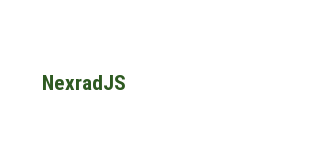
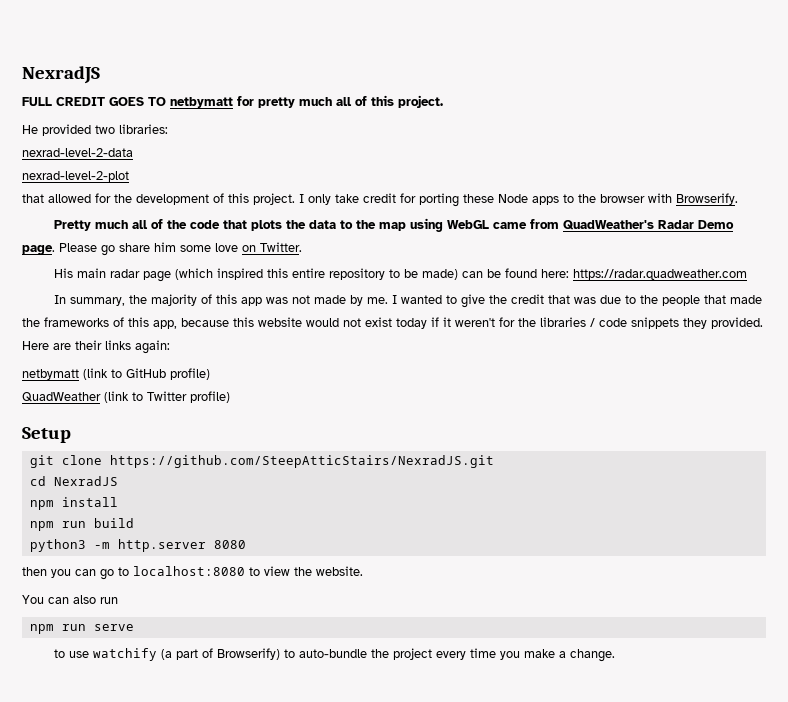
[42,75,126,90] NexradJS -> [22,66,100,84] [22,95,443,108] [22,124,168,136] [22,148,133,157] [22,171,129,182] [22,193,738,207] [54,218,735,232] [22,242,302,256] [54,268,748,282] [54,294,763,308] [22,317,763,329] [22,340,170,354] [22,368,210,380] [22,391,230,403] [22,427,71,443] [29,455,494,468] [29,476,118,486] [29,497,118,510] [29,518,134,531] [29,539,246,552] [22,566,363,580] [22,595,118,604] [29,624,134,634] [54,648,616,662] NexradJS // FULL CREDIT GOES TO netbymatt for pretty much all of this project. // He provided two libraries: // nexrad-level-2-data // nexrad-level-2-plot // that allowed for the development of this project. I only take credit for porting these Node apps to the browser with Browserify. // Pretty much all of the code that plots the data to the map using WebGL came from QuadWeather's Radar Demo page. Please go share him some love on Twitter. // His main radar page (which inspired this entire repository to be made) can be found here: https://radar.quadweather.com // In summary, the majority of this app was not made by me. I wanted to give the credit that was due to the people that made the frameworks of this app, because this website would not exist today if it weren't for the libraries / code snippets they provided. Here are their links again: // netbymatt (link to GitHub profile) // QuadWeather (link to Twitter profile) // Setup // git clone https://github.com/SteepAtticStairs/NexradJS.git // cd NexradJS // npm install // npm run build // python3 -m http.server 8080 // then you can go to localhost:8080 to view the website. // You can also run // npm run serve // to use watchify (a part of Browserify) to auto-bundle the project every time you make a change.

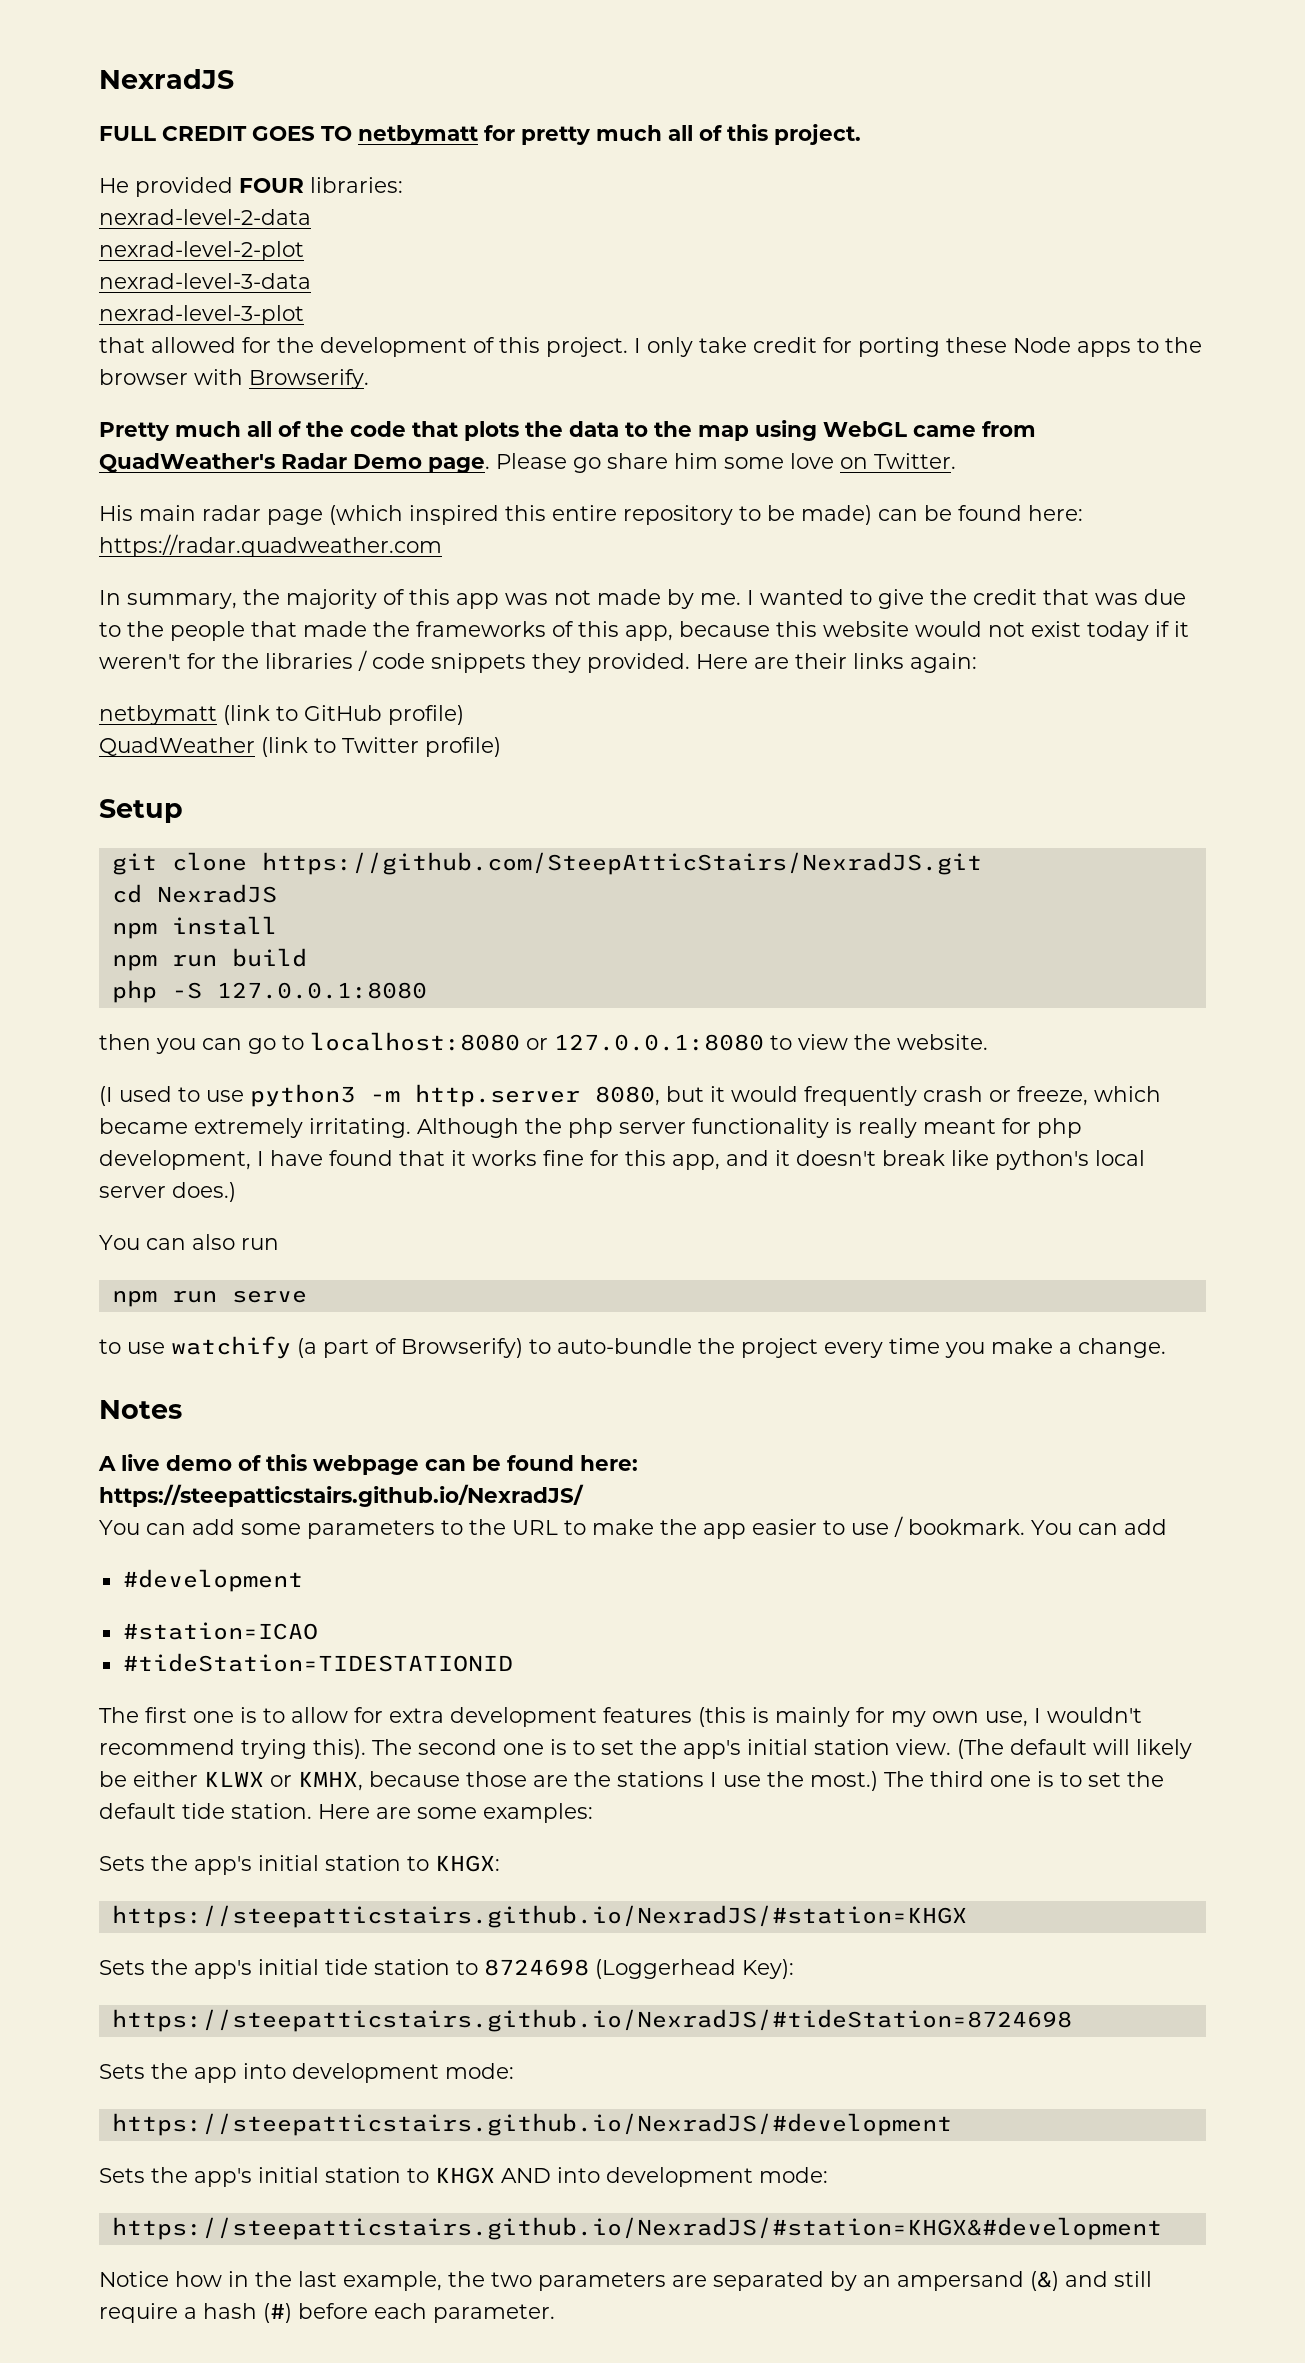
[95,125,115,134] two -> [239,178,304,193] FOUR
(129, 176) none -> [99,273,311,289] [99,305,304,325] // nexrad-level-3-data // nexrad-level-3-plot
[29,539,246,552] python3 -m http.server 8080 -> [111,980,427,1003] php -S 127.0.0.1:8080
(245, 571) none -> [526,1034,764,1051] or 127.0.0.1:8080
(363, 571) none -> [99,1084,1161,1107] [99,1118,1082,1138] [99,1150,1145,1170] [99,1182,236,1202] // (I used to use python3 -m http.server 8080, but it would frequently crash or freeze, which became extremely irritating. Although the php server functionality is really meant for php development, I have found that it works fine for this app, and it doesn't break like python's local server does.)
(616, 655) none -> [99,1400,182,1419] [98,1454,638,1475] [99,1484,584,1507] [99,1516,1167,1539] [122,1569,303,1592] [122,1622,318,1640] [122,1653,513,1672] [99,1707,1142,1727] [99,1739,1192,1759] [99,1771,1164,1791] [99,1803,593,1823] [99,1855,500,1875] [111,1905,967,1928] [99,1959,794,1979] [111,2009,1072,2032] [99,2063,514,2083] [111,2113,952,2136] [99,2167,828,2187] [111,2217,1162,2240] [99,2271,1152,2291] [99,2303,555,2323] // Notes // A live demo of this webpage can be found here: // https://steepatticstairs.github.io/NexradJS/ // You can add some parameters to the URL to make the app easier to use / bookmark. You can add // #development // #station=ICAO // #tideStation=TIDESTATIONID // The first one is to allow for extra development features (this is mainly for my own use, I wouldn't recommend trying this). The second one is to set the app's initial station view. (The default will likely be either KLWX or KMHX, because those are the stations I use the most.) The third one is to set the default tide station. Here are some examples: // Sets the app's initial station to KHGX: // https://steepatticstairs.github.io/NexradJS/#station=KHGX // Sets the app's initial tide station to 8724698 (Loggerhead Key): // https://steepatticstairs.github.io/NexradJS/#tideStation=8724698 // Sets the app into development mode: // https://steepatticstairs.github.io/NexradJS/#development // Sets the app's initial station to KHGX AND into development mode: // https://steepatticstairs.github.io/NexradJS/#station=KHGX&#development // Notice how in the last example, the two parameters are separated by an ampersand (&) and still require a hash (#) before each parameter.

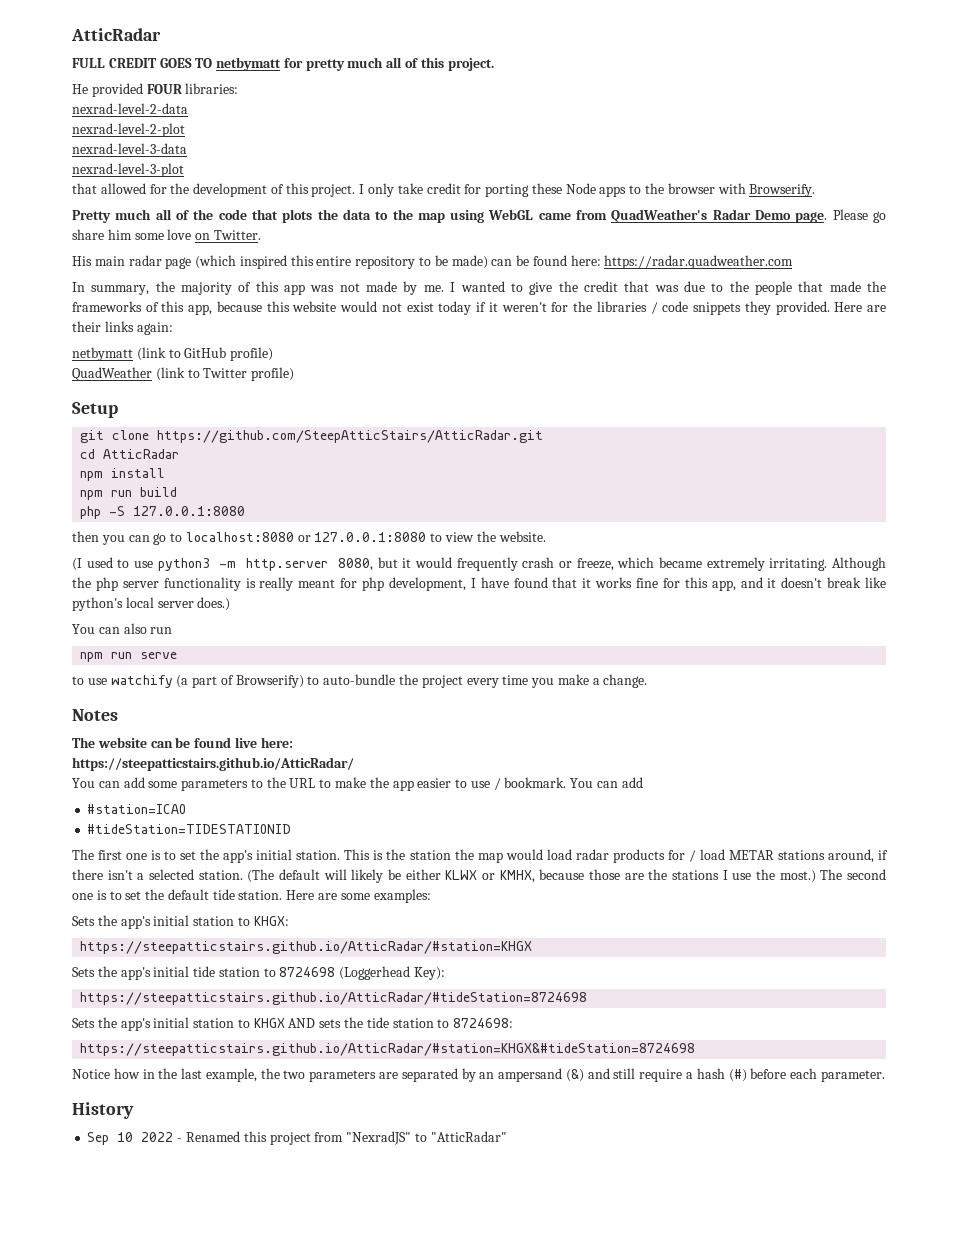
[99,69,234,89] NexradJS -> [71,28,161,41] AtticRadar
[261,852,982,875] https://github.com/SteepAtticStairs/NexradJS.git -> [157,430,544,443] https://github.com/SteepAtticStairs/AtticRadar.git
[156,884,277,903] NexradJS -> [103,449,180,459] AtticRadar
[98,1454,574,1475] A live demo of this webpage can be found -> [72,737,257,748] The website can be found live
[99,1484,584,1507] https://steepatticstairs.github.io/NexradJS/ -> [72,757,354,771] https://steepatticstairs.github.io/AtticRadar/
[122,1569,303,1592] // #development -> (643, 782) none
[291,1707,1142,1727] [99,1739,951,1759] allow for extra development features (this is mainly for my own use, I wouldn't recommend trying this). The second one is to set the app's initial station view. -> [180,849,889,863] [72,869,243,880] set the app's initial station. This is the station the map would load radar products for / load METAR stations around, if there isn't a selected station.
[930,1771,984,1787] third -> [846,869,886,880] second
[111,1905,967,1928] https://steepatticstairs.github.io/NexradJS/#station=KHGX -> [80,941,533,954] https://steepatticstairs.github.io/AtticRadar/#station=KHGX
[111,2009,1072,2032] [99,2063,514,2083] [111,2113,952,2136] https://steepatticstairs.github.io/NexradJS/#tideStation=8724698 // Sets the app into development mode: // https://steepatticstairs.github.io/NexradJS/#development -> [80,992,588,1005] https://steepatticstairs.github.io/AtticRadar/#tideStation=8724698
[557,2167,828,2187] [111,2217,1162,2240] into development mode: // https://steepatticstairs.github.io/NexradJS/#station=KHGX&#development -> [319,1017,514,1028] [80,1043,696,1056] sets the tide station to 8724698: // https://steepatticstairs.github.io/AtticRadar/#station=KHGX&#tideStation=8724698
(555, 2313) none -> [72,1102,134,1119] [87,1131,507,1145] // History // Sep 10 2022 - Renamed this project from "NexradJS" to "AtticRadar"

